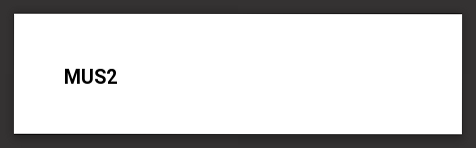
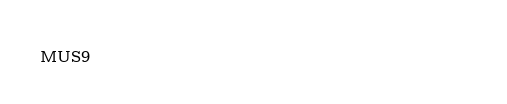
[63,68,118,84] MUS2 -> [40,51,90,62] MUS9

